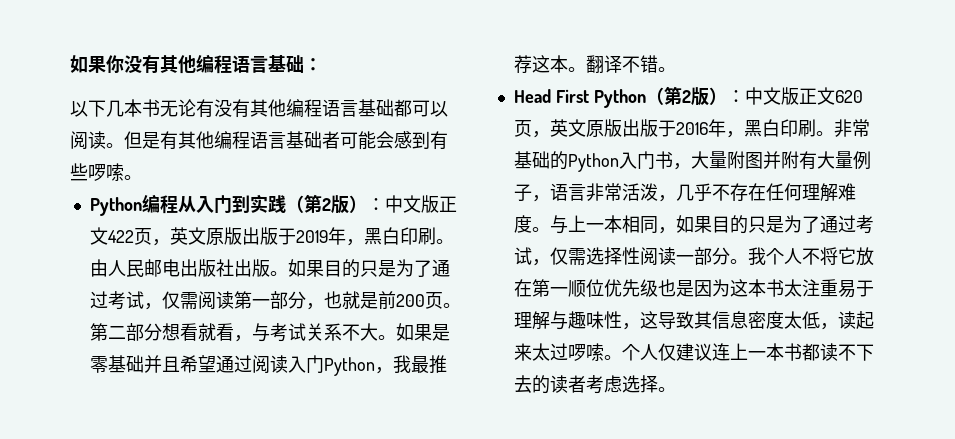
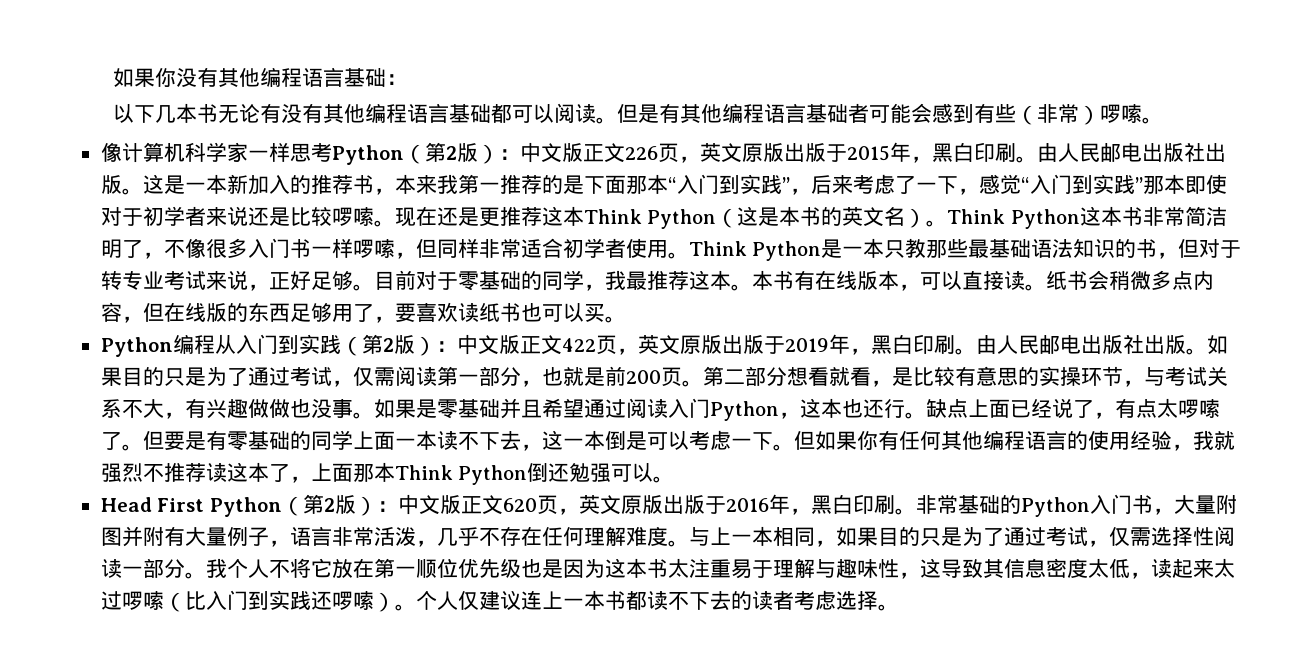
[88,163,142,181] 啰嗦。 -> [1015,104,1163,125] [100,142,1226,165] [100,174,1227,195] [100,206,1227,229] [100,238,1242,261] [100,270,1214,291] [100,302,626,323] （非常）啰嗦。 // 像计算机科学家一样思考Python（第2版）：中文版正文226页，英文原版出版于2015年，黑白印刷。由人民邮电出版社出版。这是一本新加入的推荐书，本来我第一推荐的是下面那本“入门到实践”，后来考虑了一下，感觉“入门到实践”那本即使对于初学者来说还是比较啰嗦。现在还是更推荐这本Think Python（这是本书的英文名）。Think Python这本书非常简洁明了，不像很多入门书一样啰嗦，但同样非常适合初学者使用。Think Python是一本只教那些最基础语法知识的书，但对于转专业考试来说，正好足够。目前对于零基础的同学，我最推荐这本。本书有在线版本，可以直接读。纸书会稍微多点内容，但在线版的东西足够用了，要喜欢读纸书也可以买。
[251,323,378,342] 与考试关系不大 -> [891,366,1228,387] [100,398,353,419] 是比较有意思的实操环节，与考试关系不大，有兴趣做做也没事
[392,355,447,374] [513,55,658,73] 我最推荐这本。翻译不错 -> [799,398,1220,419] [100,430,1235,451] [100,462,654,485] 这本也还行。缺点上面已经说了，有点太啰嗦了。但要是有零基础的同学上面一本读不下去，这一本倒是可以考虑一下。但如果你有任何其他编程语言的使用经验，我就强烈不推荐读这本了，上面那本Think Python倒还勉强可以
(604, 352) none -> [163,590,395,612] （比入门到实践还啰嗦）

